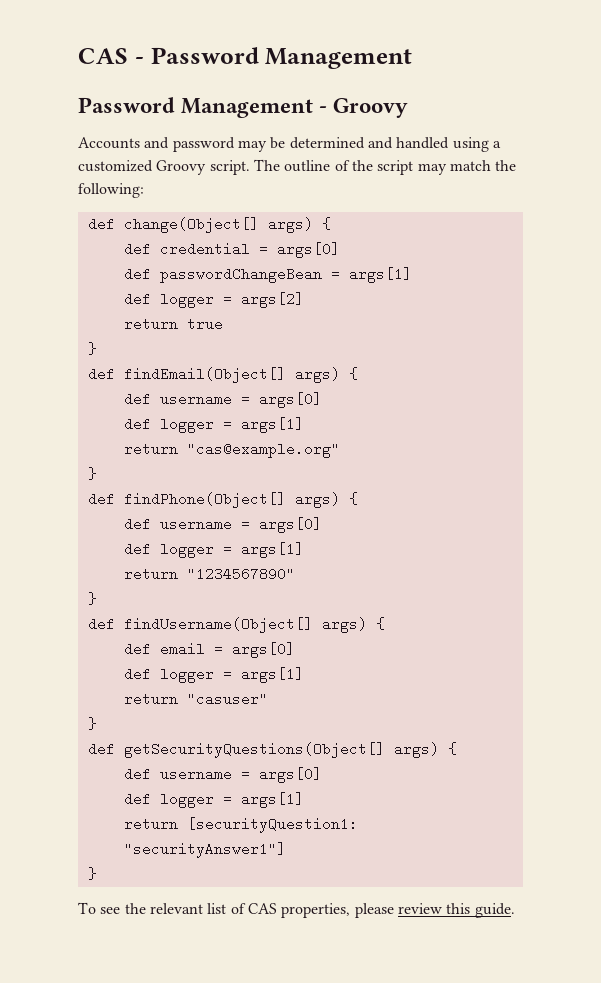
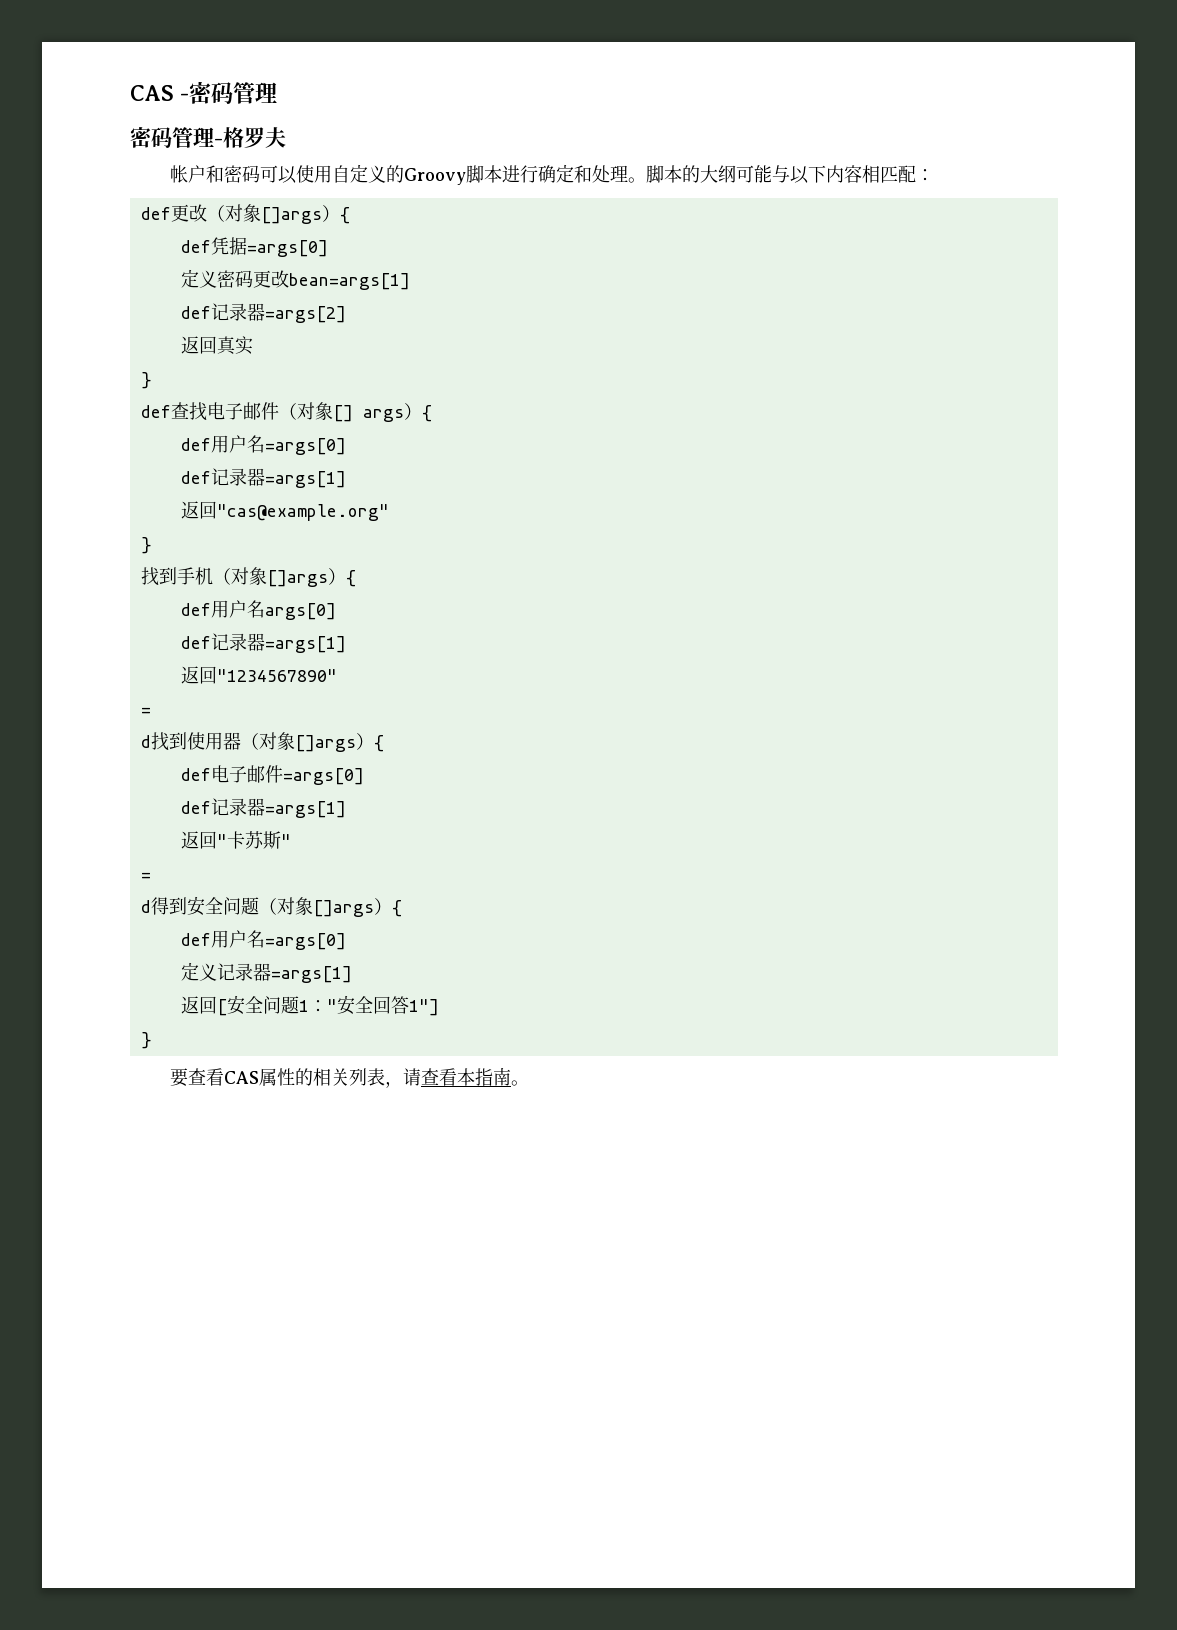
[150,47,413,69] [78,97,409,118] [78,137,501,152] [78,159,517,175] [78,183,144,198] [87,217,331,233] [123,242,340,258] [123,267,412,283] [123,292,304,308] [123,317,223,331] [87,342,97,355] [87,367,358,383] [123,392,322,408] [123,417,304,433] [123,442,340,458] [87,467,97,480] [87,492,358,508] [123,517,322,533] [123,542,304,558] [123,567,295,581] [87,592,97,605] [87,617,385,633] [123,642,295,658] [123,667,304,683] [123,692,268,706] [87,717,97,730] [87,742,457,758] [123,767,322,783] [123,792,304,808] [123,817,358,833] [123,842,286,858] [87,867,97,880] [78,902,515,918] Password Management // Password Management - Groovy // Accounts and password may be determined and handled using a customized Groovy script. The outline of the script may match the following: // def change(Object[] args) { // def credential = args[0] // def passwordChangeBean = args[1] // def logger = args[2] // return true // } // def findEmail(Object[] args) { // def username = args[0] // def logger = args[1] // return "cas@example.org" // } // def findPhone(Object[] args) { // def username = args[0] // def logger = args[1] // return "1234567890" // } // def findUsername(Object[] args) { // def email = args[0] // def logger = args[1] // return "casuser" // } // def getSecurityQuestions(Object[] args) { // def username = args[0] // def logger = args[1] // return [securityQuestion1: "securityAnswer1"] // } // To see the relevant list of CAS properties, please review this guide. -> [189,81,277,104] [130,127,286,148] [169,164,934,185] [140,204,350,224] [180,237,328,257] [180,269,410,290] [180,303,346,323] [180,336,253,355] [140,372,152,389] [140,402,432,422] [180,435,346,455] [180,468,346,488] [180,501,389,521] [140,537,152,554] [140,567,356,587] [180,600,336,620] [180,633,346,653] [180,666,337,684] [140,707,151,715] [140,732,384,752] [180,765,364,785] [180,798,346,818] [180,831,291,849] [140,872,151,880] [140,896,402,917] [180,930,346,950] [180,962,352,983] [180,995,439,1016] [140,1032,152,1049] [169,1067,529,1088] 密码管理 // 密码管理-格罗夫 // 帐户和密码可以使用自定义的Groovy脚本进行确定和处理。脚本的大纲可能与以下内容相匹配： // def更改（对象[]args）{ // def凭据=args[0] // 定义密码更改bean=args[1] // def记录器=args[2] // 返回真实 // } // def查找电子邮件（对象[] args）{ // def用户名=args[0] // def记录器=args[1] // 返回"cas@example.org" // } // 找到手机（对象[]args）{ // def用户名args[0] // def记录器=args[1] // 返回"1234567890" // = // d找到使用器（对象[]args）{ // def电子邮件=args[0] // def记录器=args[1] // 返回"卡苏斯" // = // d得到安全问题（对象[]args）{ // def用户名=args[0] // 定义记录器=args[1] // 返回[安全问题1："安全回答1"] // } // 要查看CAS属性的相关列表，请查看本指南。

